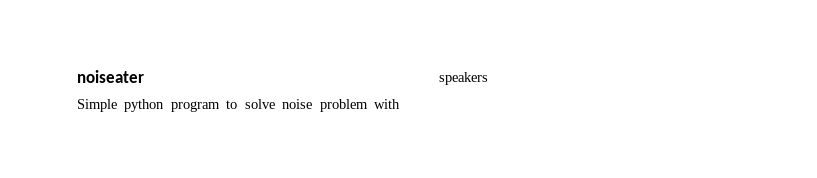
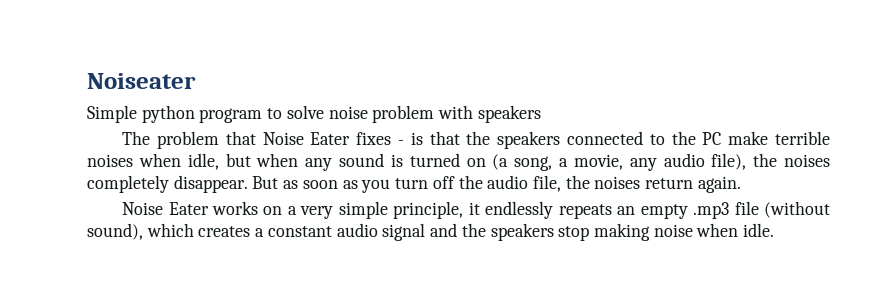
[77,70,144,83] noiseater -> [87,73,196,89] Noiseater
(488, 78) none -> [122,131,830,149] [87,153,831,171] [87,175,741,193] [122,201,830,219] [87,223,775,241] // The problem that Noise Eater fixes - is that the speakers connected to the PC make terrible noises when idle, but when any sound is turned on (a song, a movie, any audio file), the noises completely disappear. But as soon as you turn off the audio file, the noises return again. // Noise Eater works on a very simple principle, it endlessly repeats an empty .mp3 file (without sound), which creates a constant audio signal and the speakers stop making noise when idle.

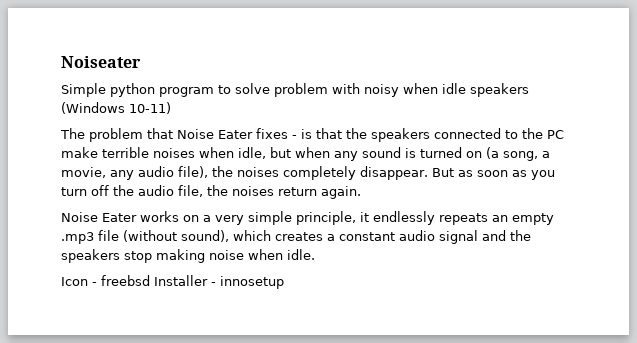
[328,106,368,119] noise -> (270, 88) none
[477,105,541,123] speakers -> [364,83,529,97] [61,102,171,114] noisy when idle speakers (Windows 10-11)
(775, 230) none -> [61,275,284,289] // Icon - freebsd Installer - innosetup

